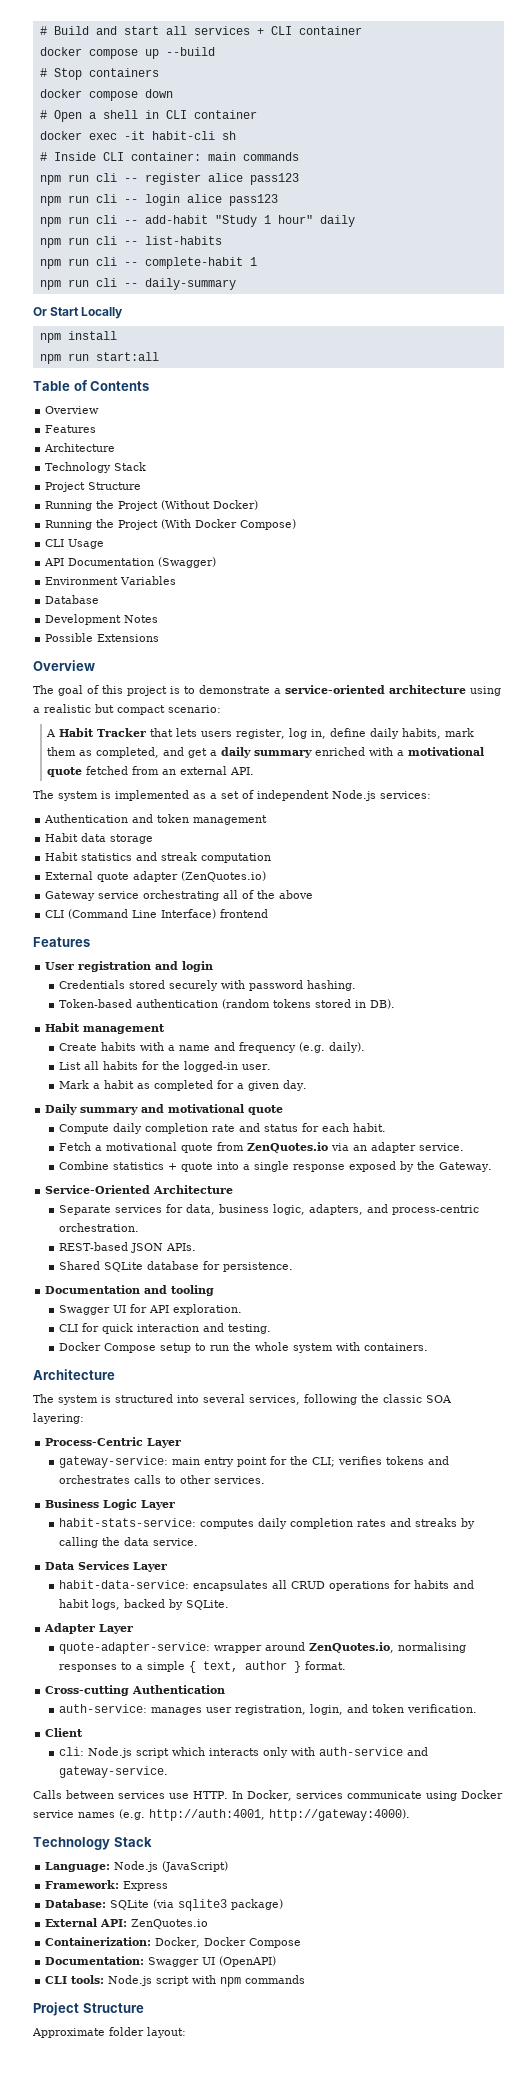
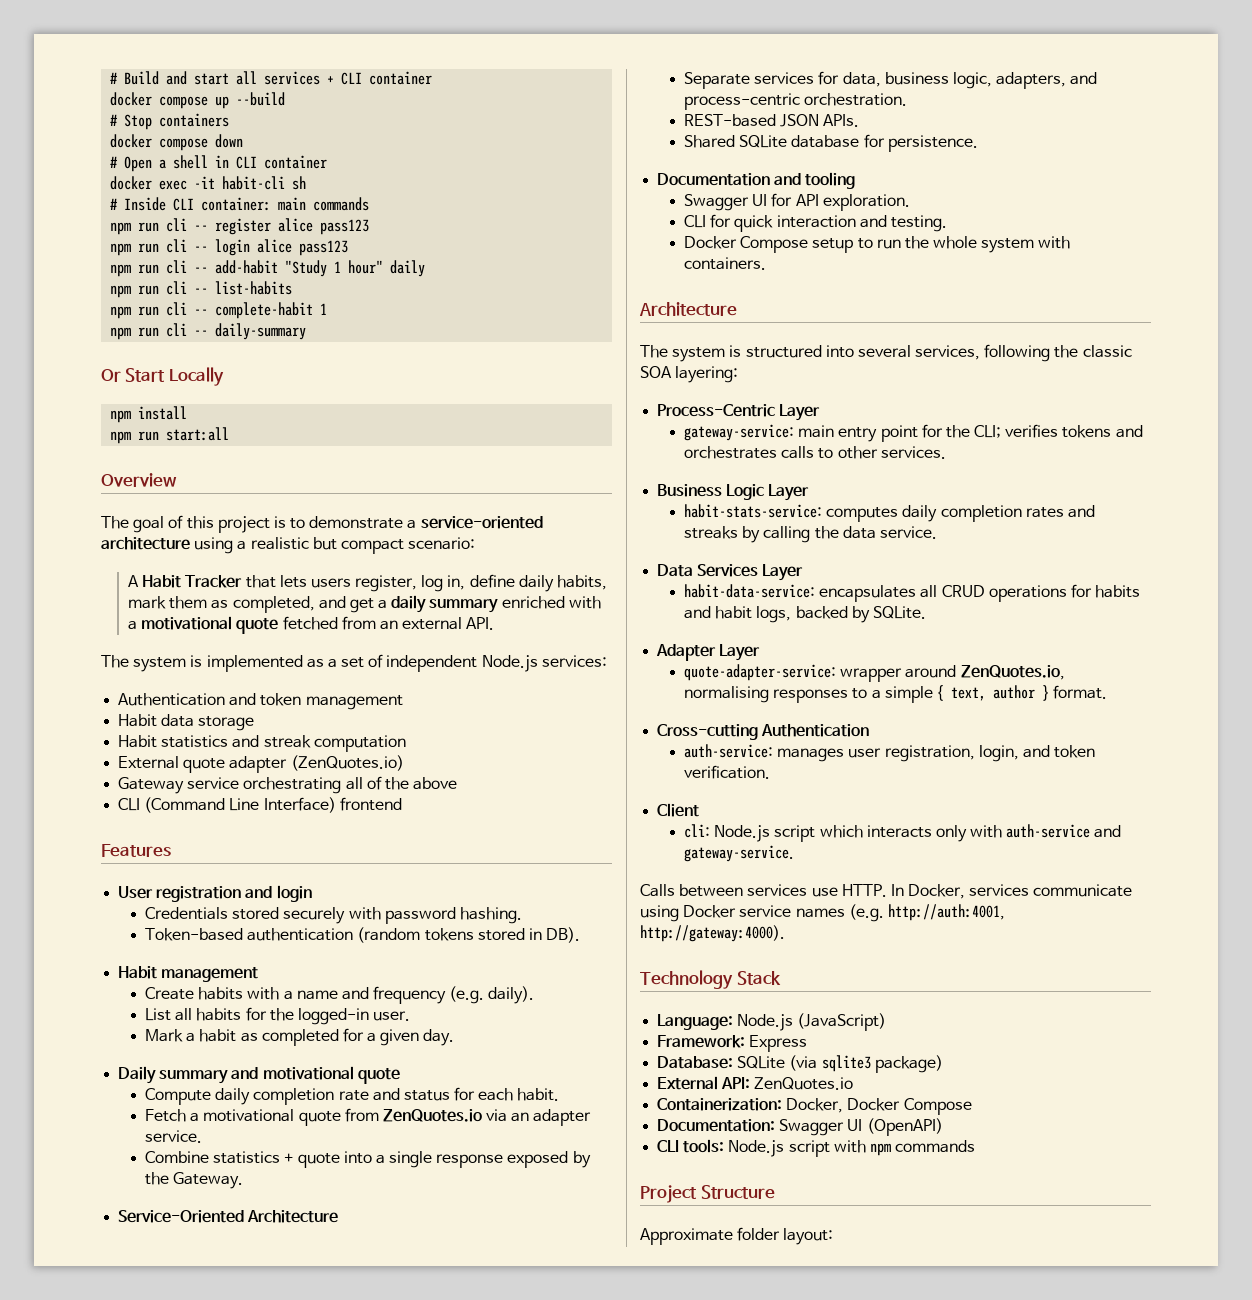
[33,380,150,391] [45,406,100,414] [45,425,97,433] [44,443,116,452] [45,462,147,473] [45,482,142,492] [45,500,259,511] [45,519,297,530] [45,539,105,549] [44,557,217,568] [45,576,177,585] [45,595,100,604] [45,614,159,625] [45,633,160,642] // Table of Contents // Overview // Features // Architecture // Technology Stack // Project Structure // Running the Project (Without Docker) // Running the Project (With Docker Compose) // CLI Usage // API Documentation (Swagger) // Environment Variables // Database // Development Notes // Possible Extensions -> (230, 434) none

